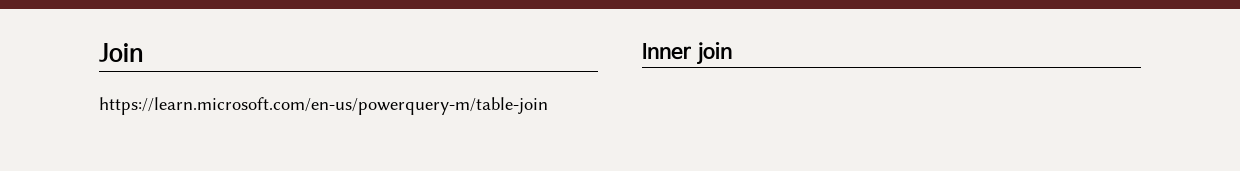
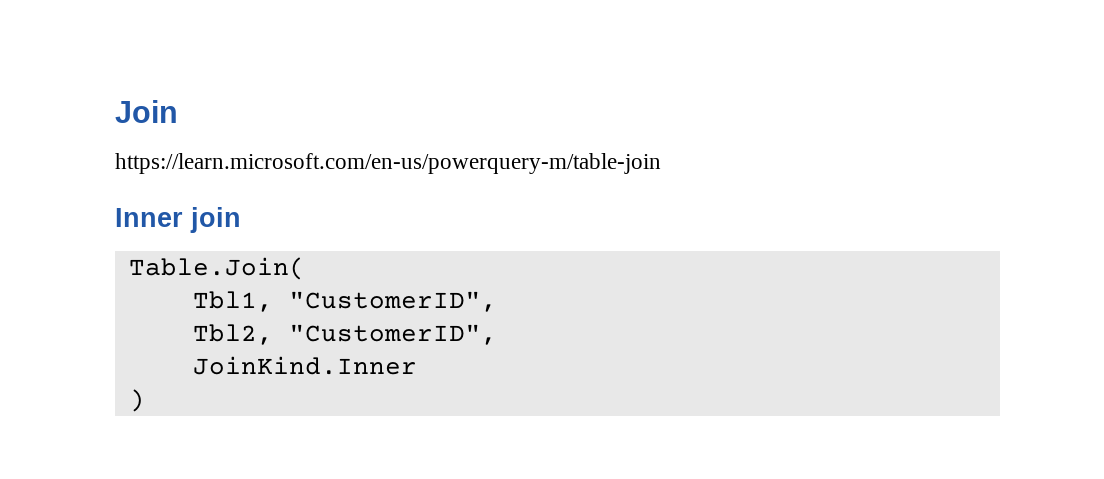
(732, 53) none -> [128,257,305,280] [192,291,497,312] [192,324,497,345] [192,356,417,375] [128,389,145,412] // Table.Join( // Tbl1, "CustomerID", // Tbl2, "CustomerID", // JoinKind.Inner // )

